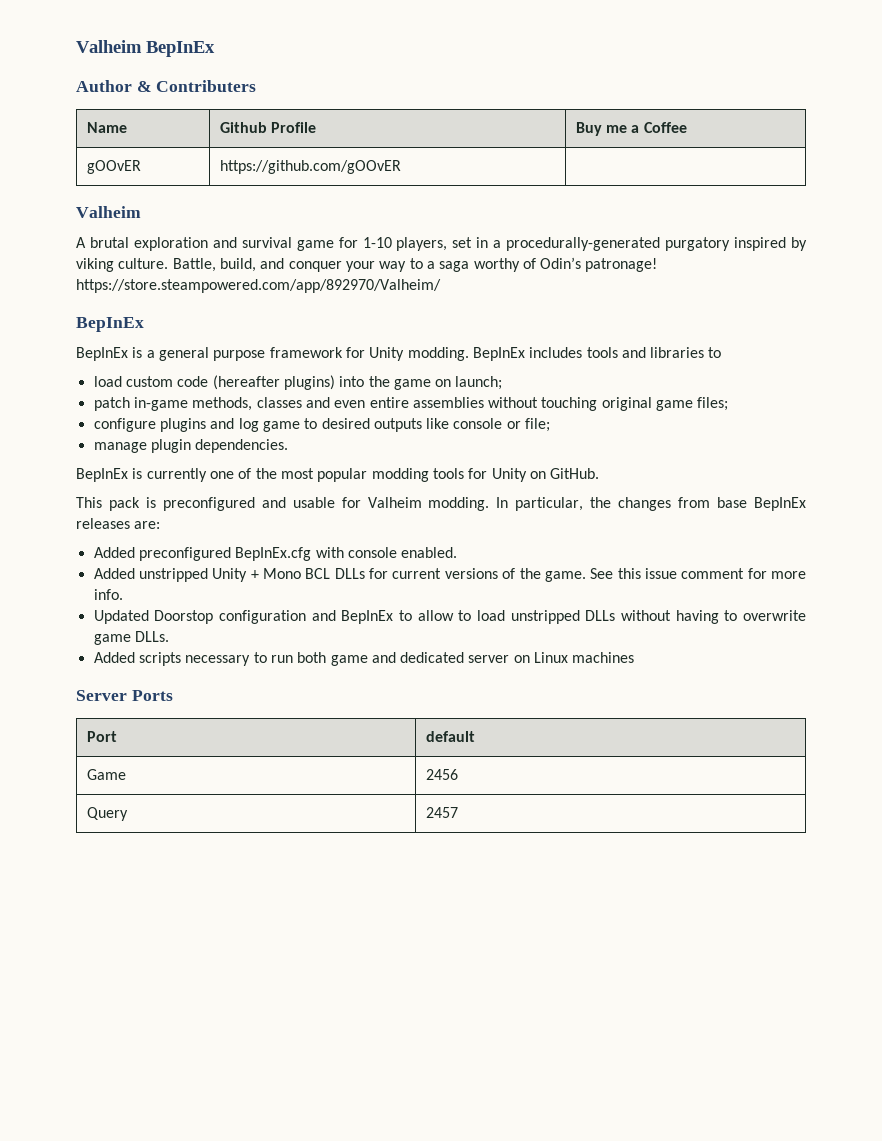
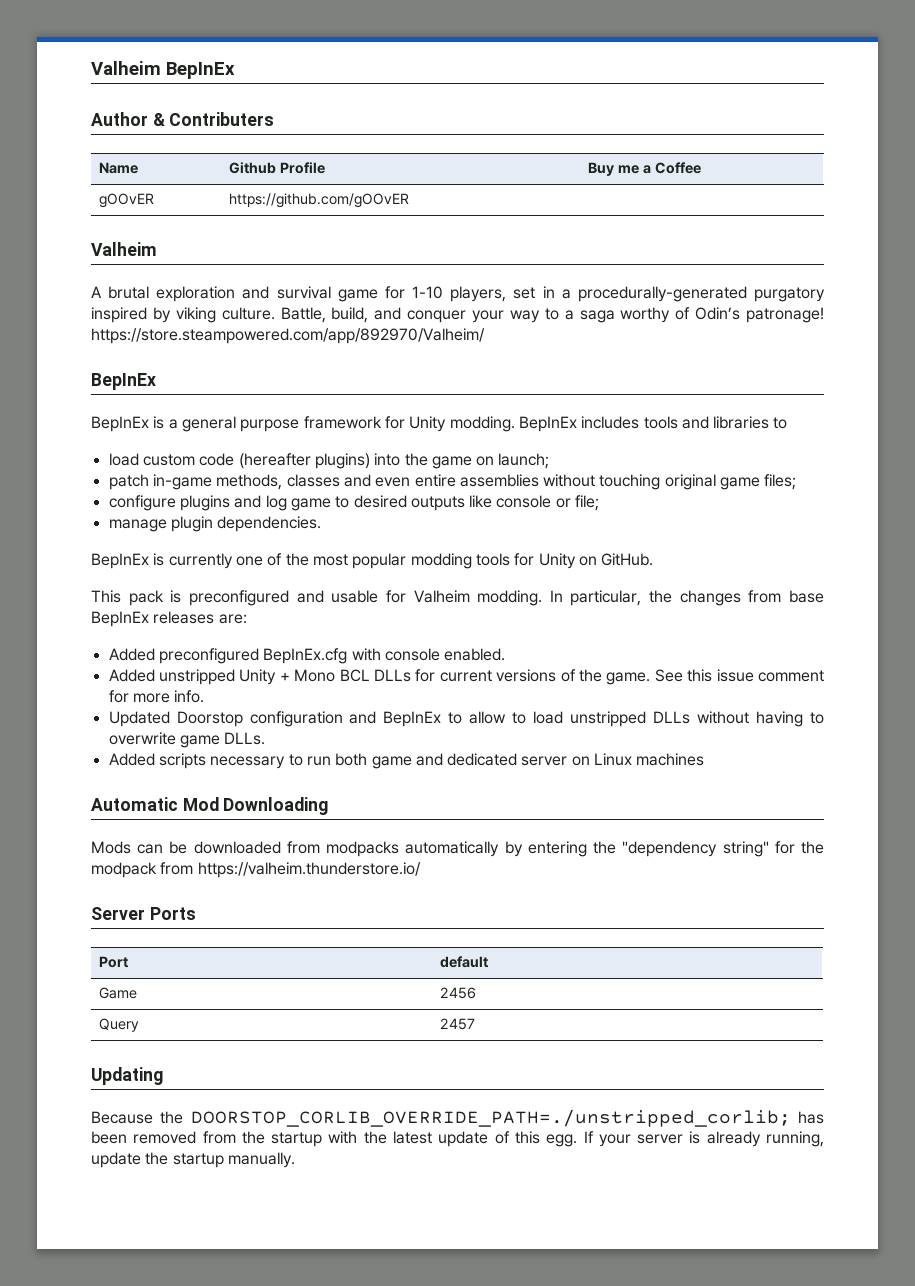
(635, 657) none -> [91,797,329,815] [91,841,825,857] [91,862,421,878] // Automatic Mod Downloading // Mods can be downloaded from modpacks automatically by entering the "dependency string" for the modpack from https://valheim.thunderstore.io/
(458, 812) none -> [91,1067,163,1085] [91,1109,824,1127] [91,1131,824,1147] [91,1152,295,1168] // Updating // Because the DOORSTOP_CORLIB_OVERRIDE_PATH=./unstripped_corlib; has been removed from the startup with the latest update of this egg. If your server is already running, update the startup manually.

